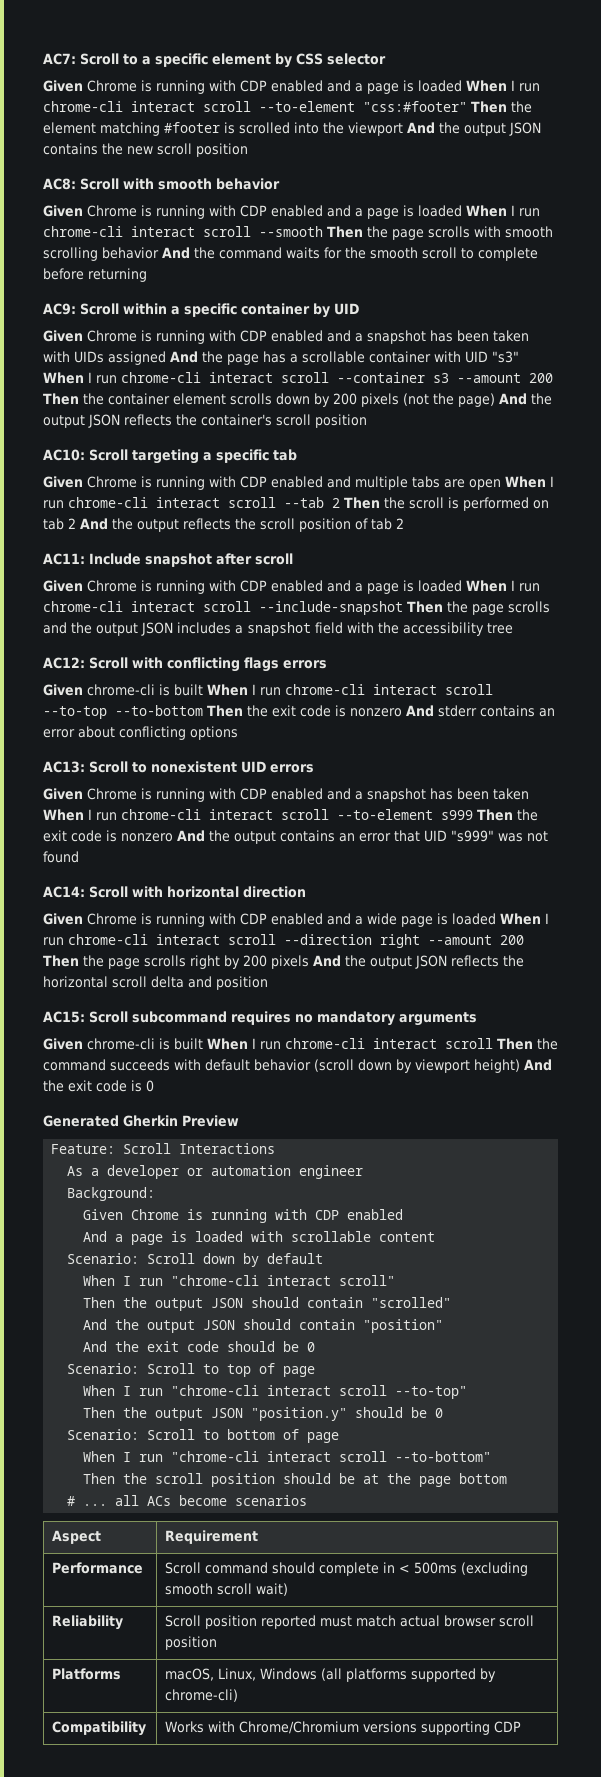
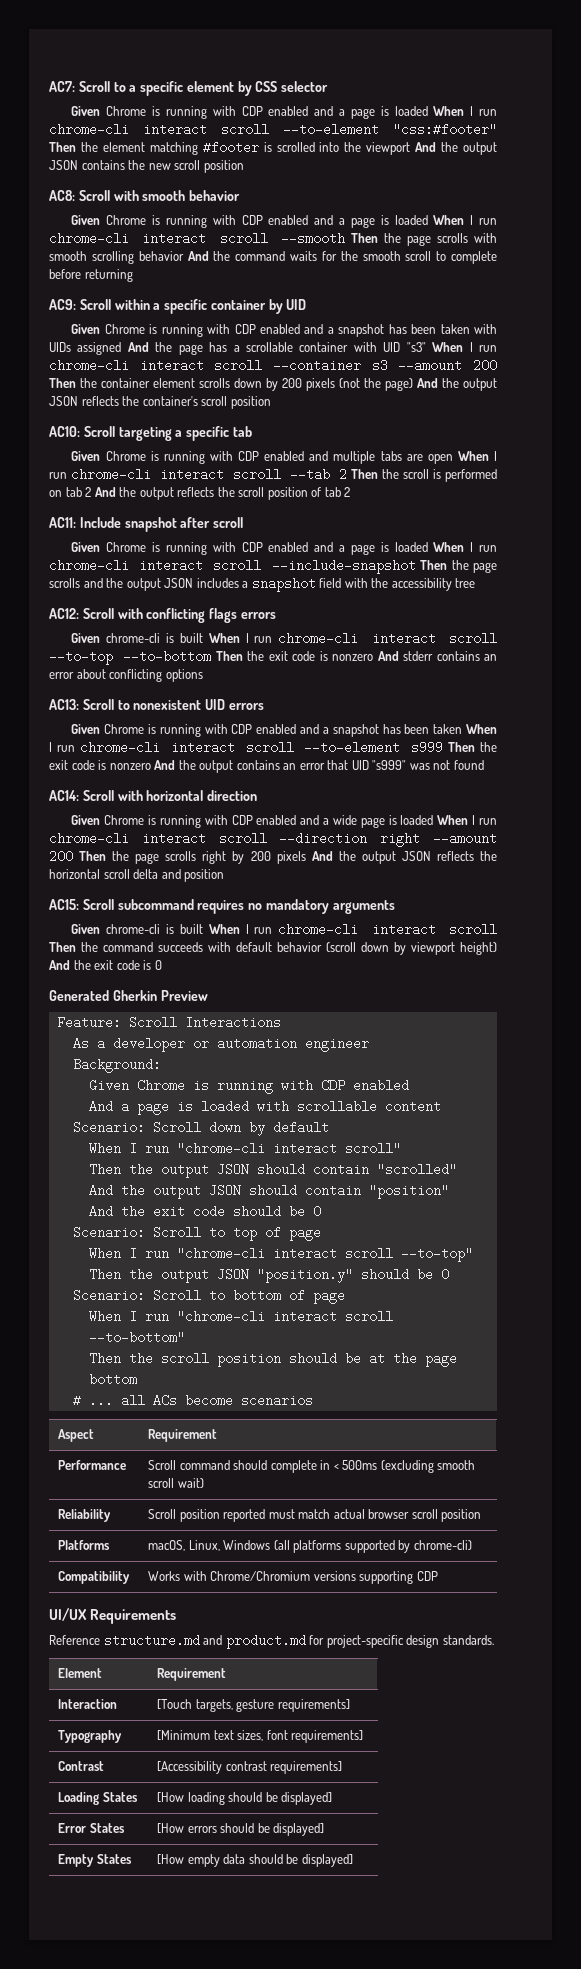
(522, 1727) none -> [49,1608,177,1624] [49,1634,494,1649] [58,1668,103,1678] [157,1668,227,1681] [58,1699,118,1709] [157,1699,350,1712] [58,1730,123,1743] [157,1730,364,1743] [58,1761,105,1771] [157,1761,343,1774] [58,1792,138,1805] [157,1792,333,1805] [58,1823,125,1833] [157,1823,325,1836] [58,1854,132,1867] [157,1854,353,1867] // UI/UX Requirements // Reference structure.md and product.md for project-specific design standards. // Element | Requirement // Interaction | [Touch targets, gesture requirements] // Typography | [Minimum text sizes, font requirements] // Contrast | [Accessibility contrast requirements] // Loading States | [How loading should be displayed] // Error States | [How errors should be displayed] // Empty States | [How empty data should be displayed]

